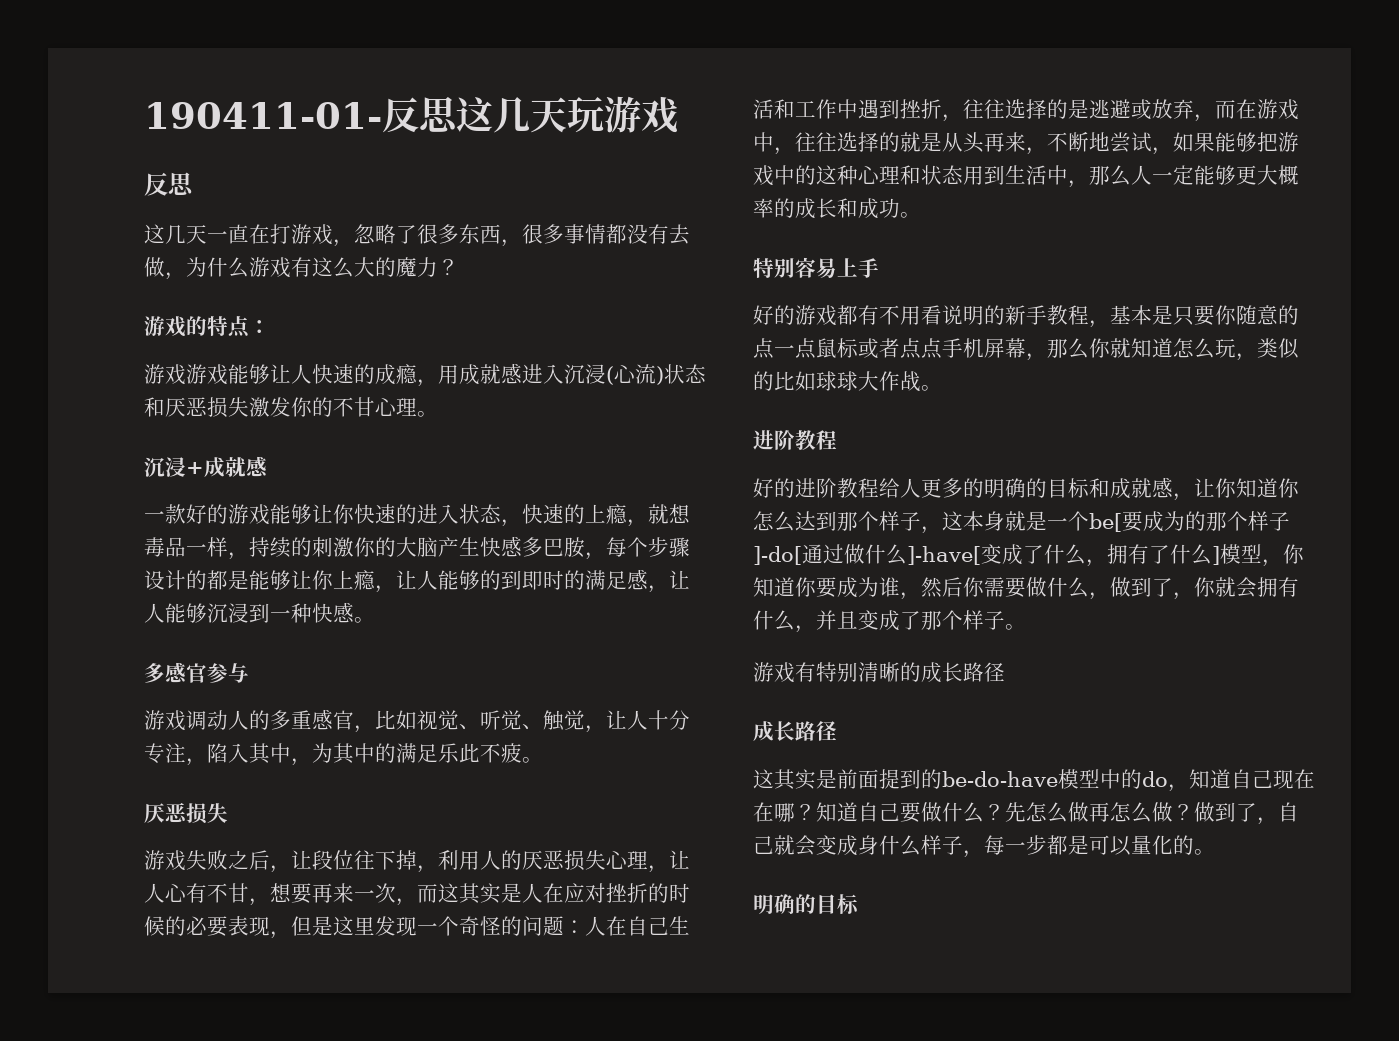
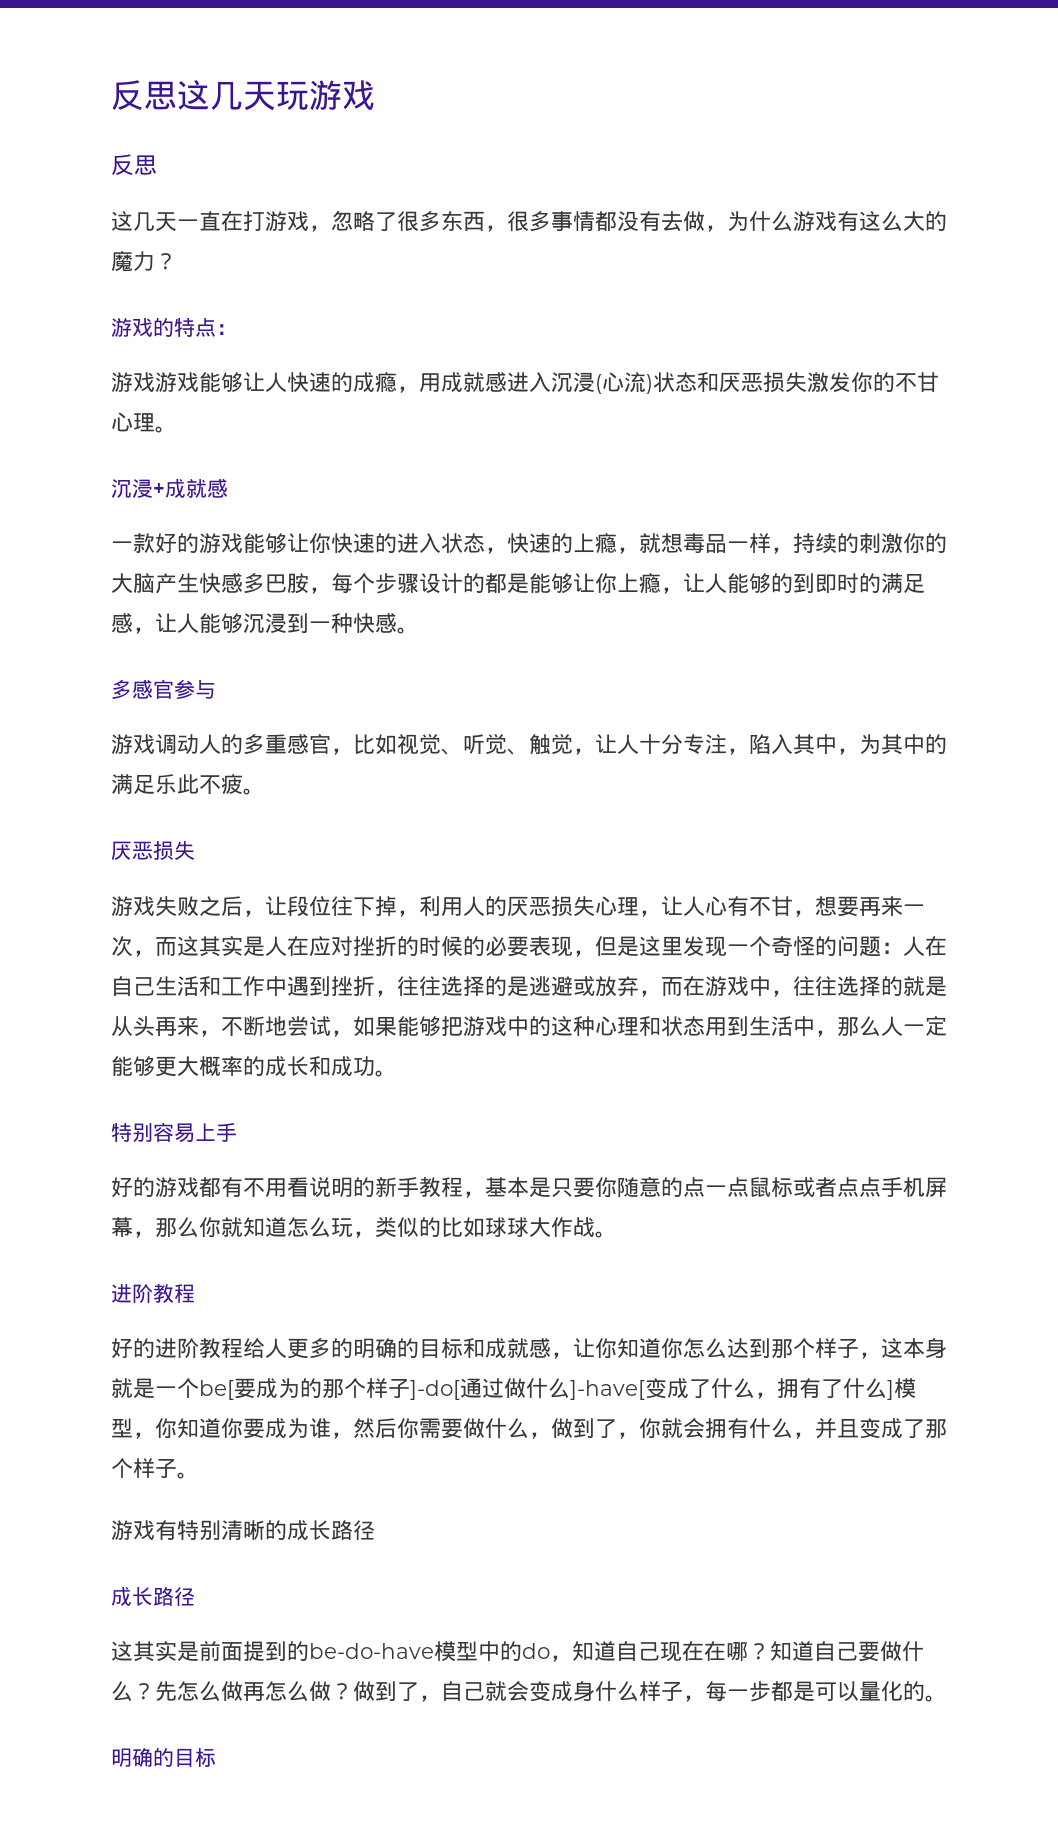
[144,102,382,129] 190411-01- -> (111, 95) none

